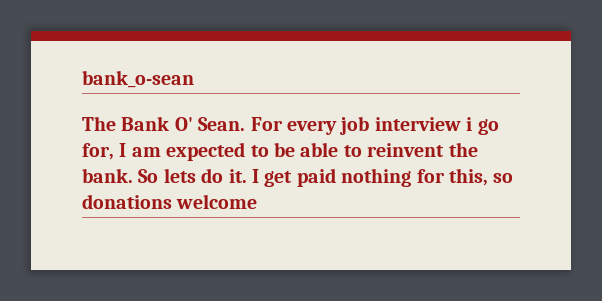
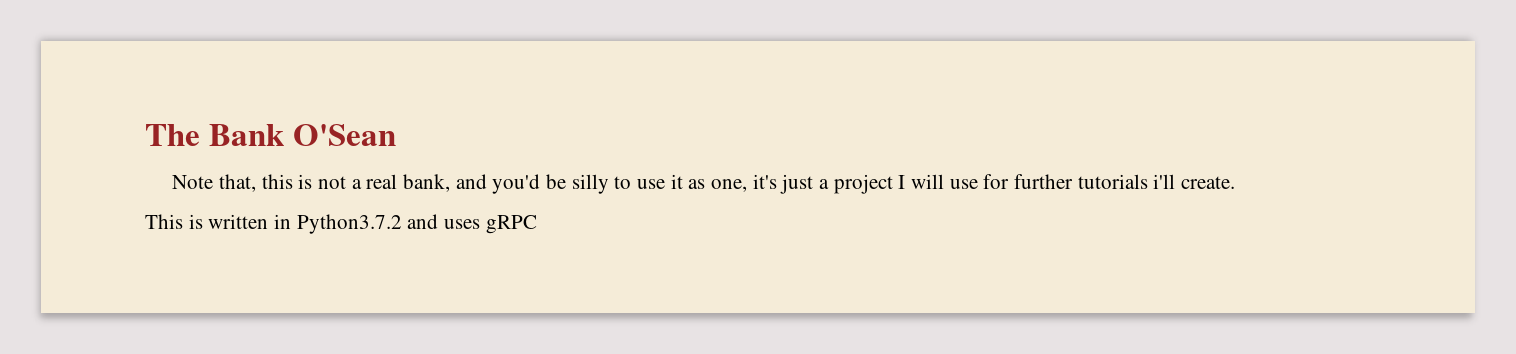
[82,70,194,88] bank_o-sean // -> (145, 135) none
[174,116,499,135] [82,142,478,161] [82,168,514,187] [82,194,258,209] O' Sean. For every job interview i go for, I am expected to be able to reinvent the bank. So lets do it. I get paid nothing for this, so donations welcome -> [292,124,396,146] [172,174,1236,194] [145,214,537,234] O'Sean // Note that, this is not a real bank, and you'd be silly to use it as one, it's just a project I will use for further tutorials i'll create. // This is written in Python3.7.2 and uses gRPC

